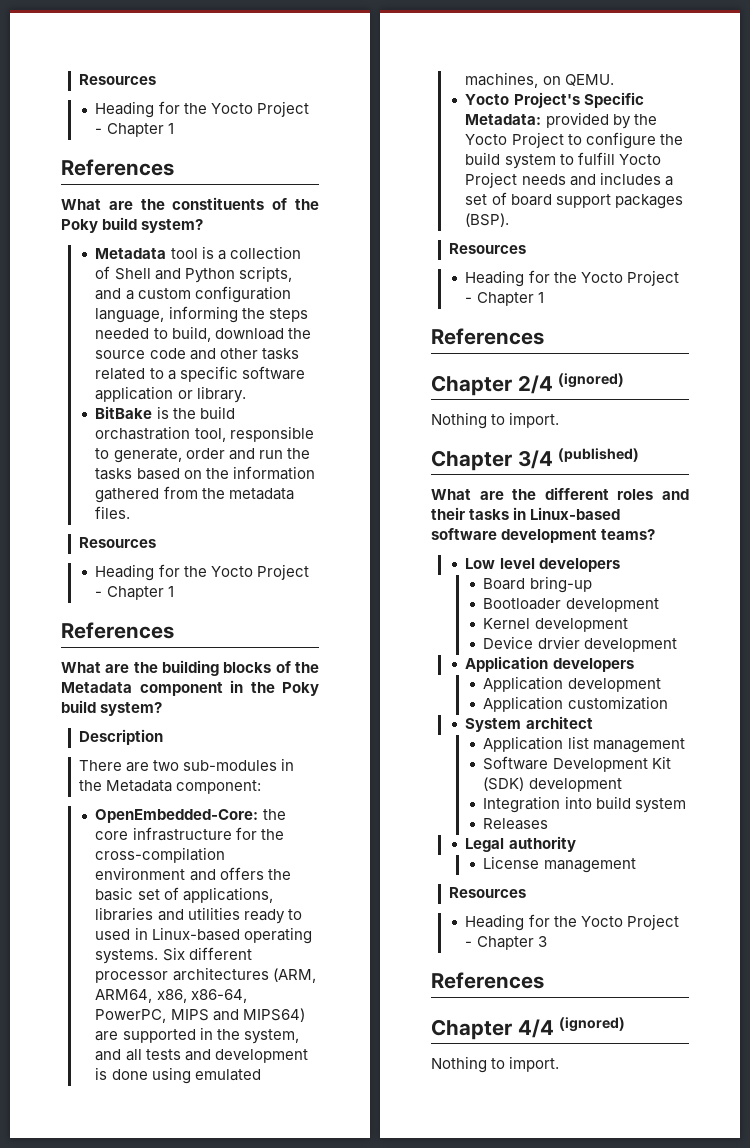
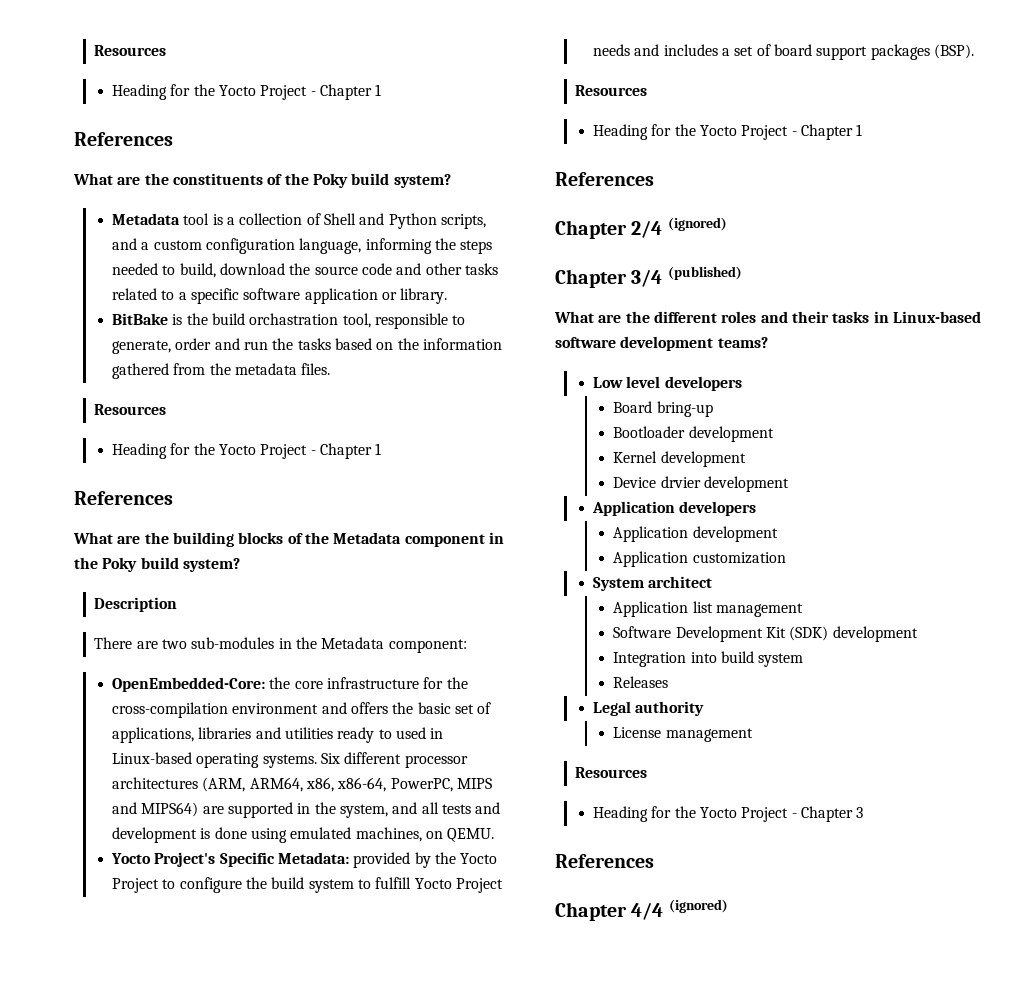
[431,412,560,429] // Nothing to import. -> (727, 224) none
[431,1056,560,1073] // Nothing to import. -> (728, 906) none

